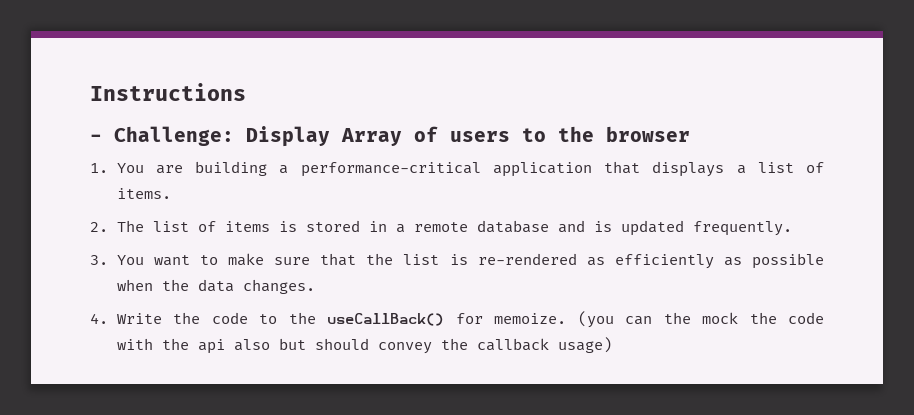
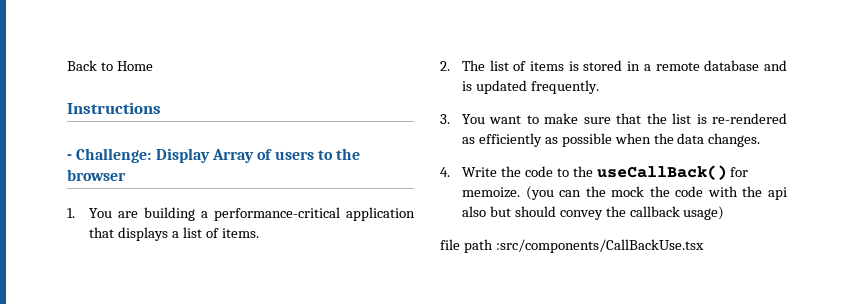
(90, 92) none -> [67,60,153,71] Back to Home //
(612, 345) none -> [440,239,704,253] // file path :src/components/CallBackUse.tsx

